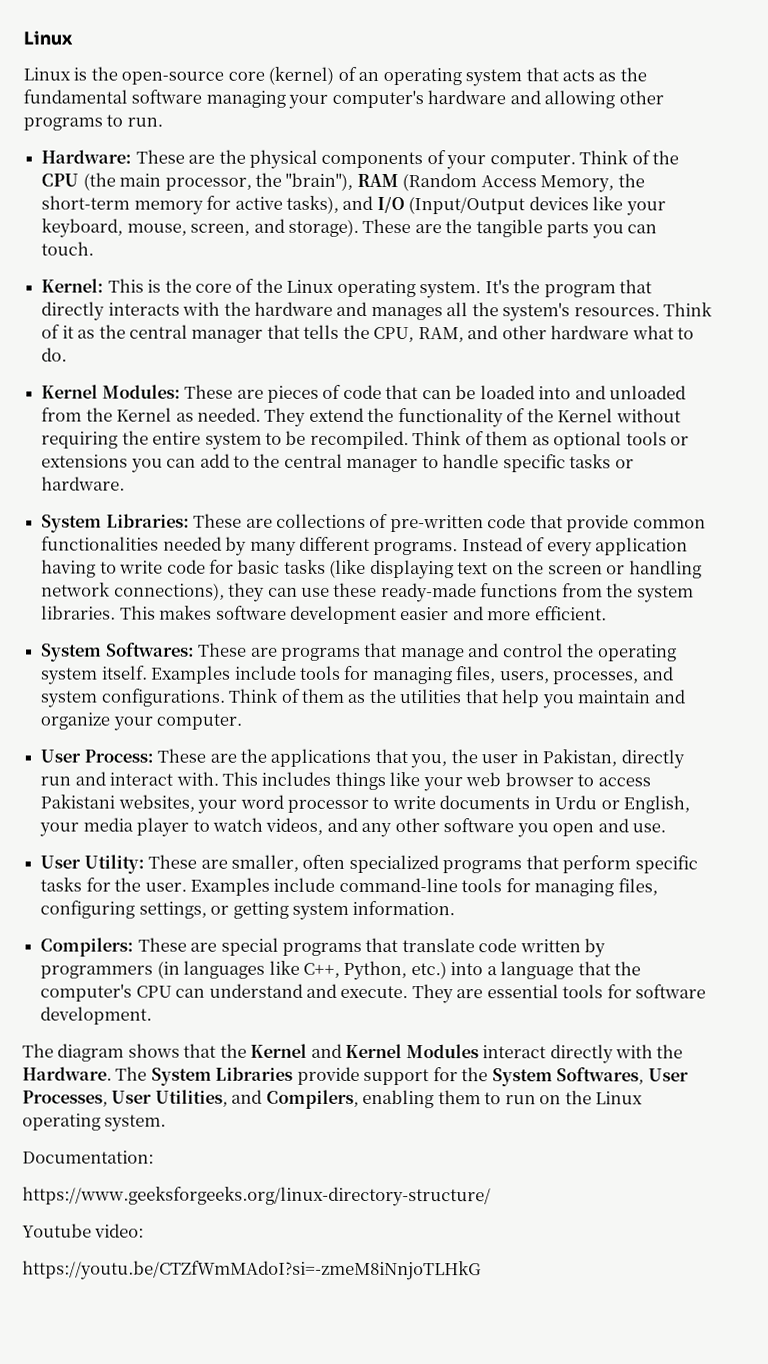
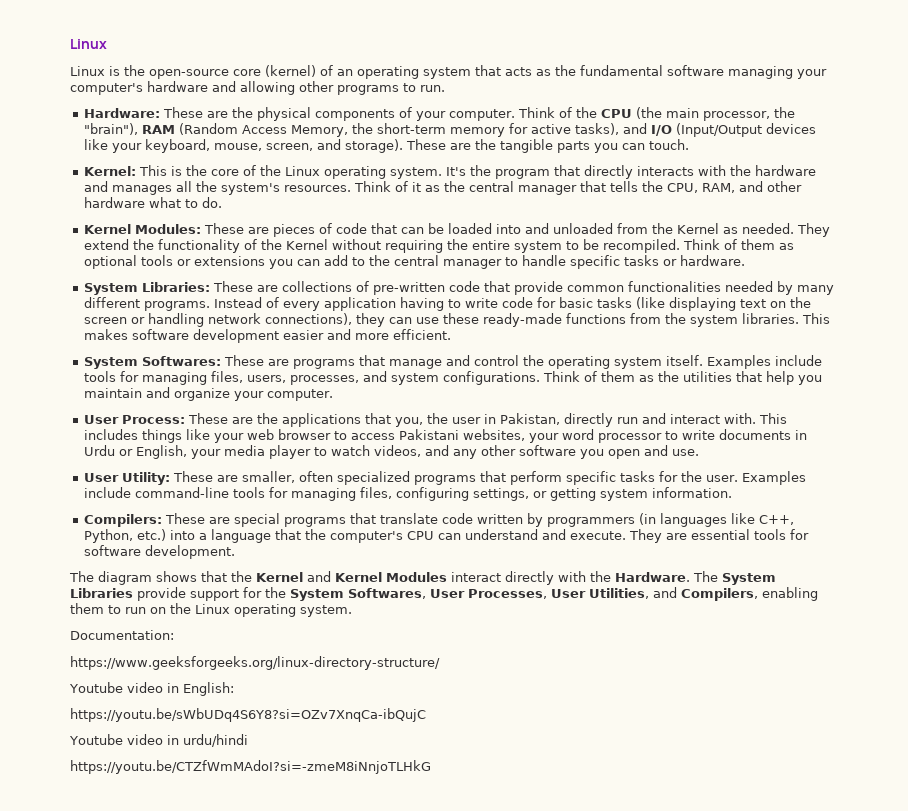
[94,1223,145,1238] video: -> [126,682,234,696] [70,708,426,722] [69,734,248,747] video in English: // https://youtu.be/sWbUDq4S6Y8?si=OZv7XnqCa-ibQujC // Youtube video in urdu/hindi

